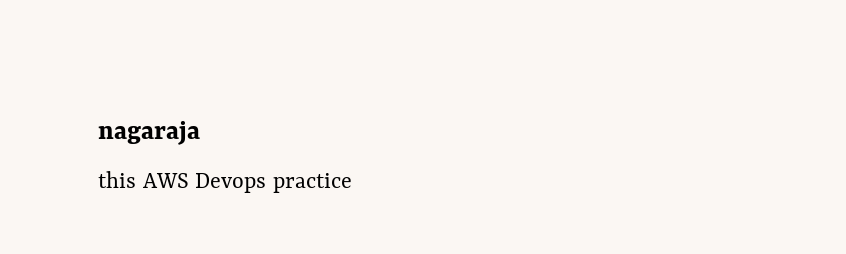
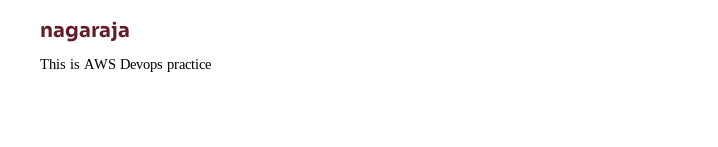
[98,171,136,188] this -> [40,59,80,69] This is

